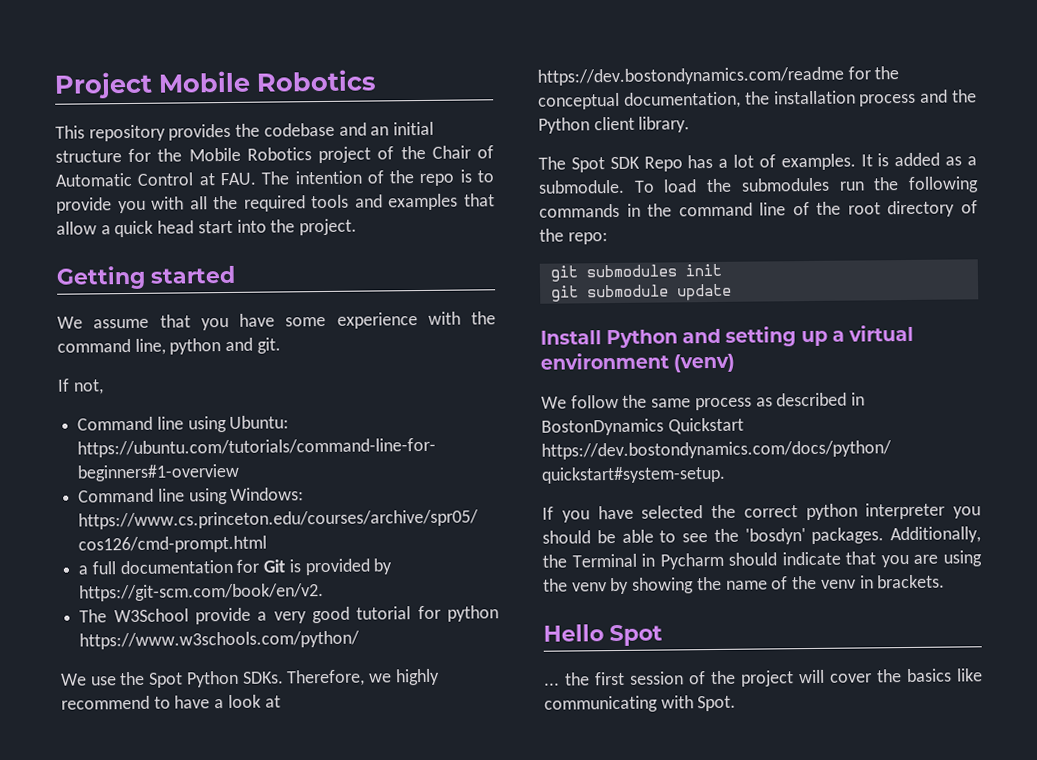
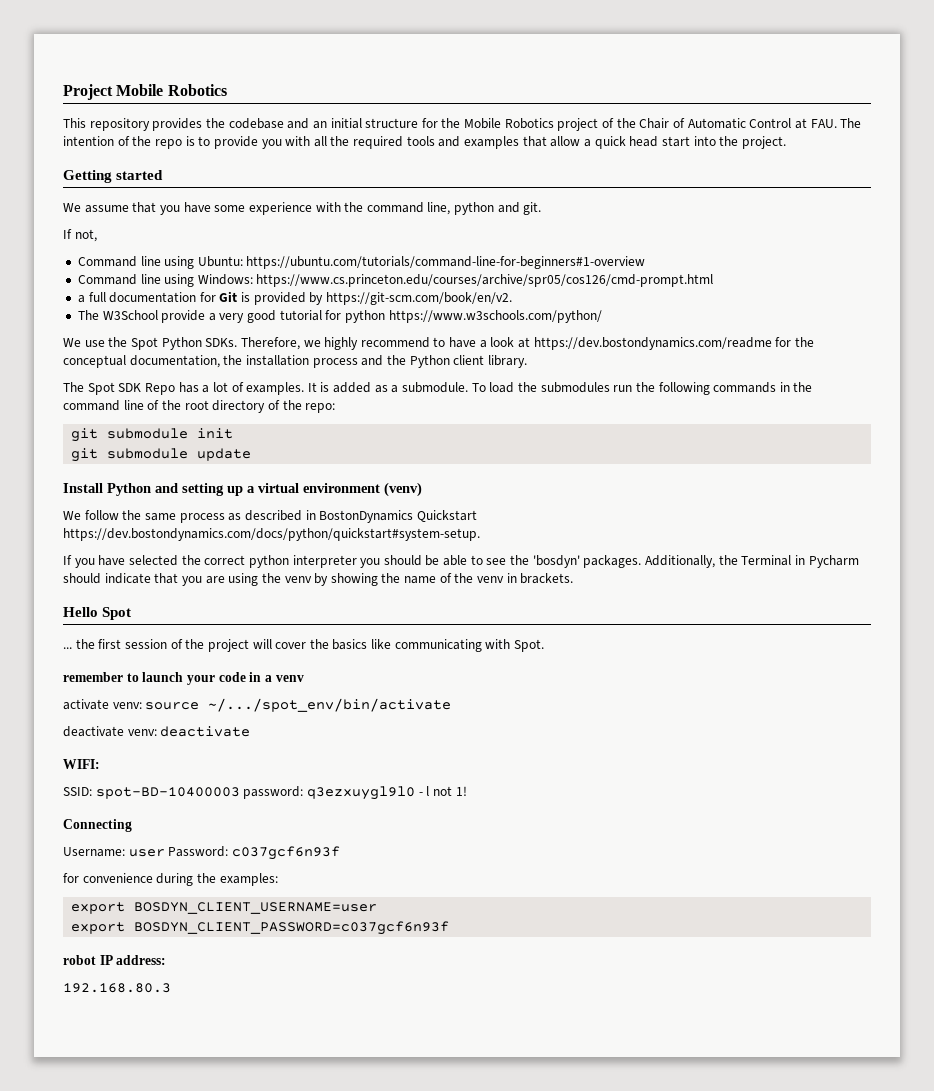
[585,264,677,278] submodules -> [107,428,189,439] submodule
(737, 703) none -> [63,672,304,685] [63,698,452,712] [63,726,251,737] [63,759,100,769] [63,786,467,800] [63,819,132,832] [63,846,340,860] [63,873,278,886] [71,902,378,914] [71,921,450,935] [63,955,167,965] [63,983,171,993] // remember to launch your code in a venv // activate venv: source ~/.../spot_env/bin/activate // deactivate venv: deactivate // WIFI: // SSID: spot-BD-10400003 password: q3ezxuygl9l0 - l not 1! // Connecting // Username: user Password: c037gcf6n93f // for convenience during the examples: // export BOSDYN_CLIENT_USERNAME=user // export BOSDYN_CLIENT_PASSWORD=c037gcf6n93f // robot IP address: // 192.168.80.3

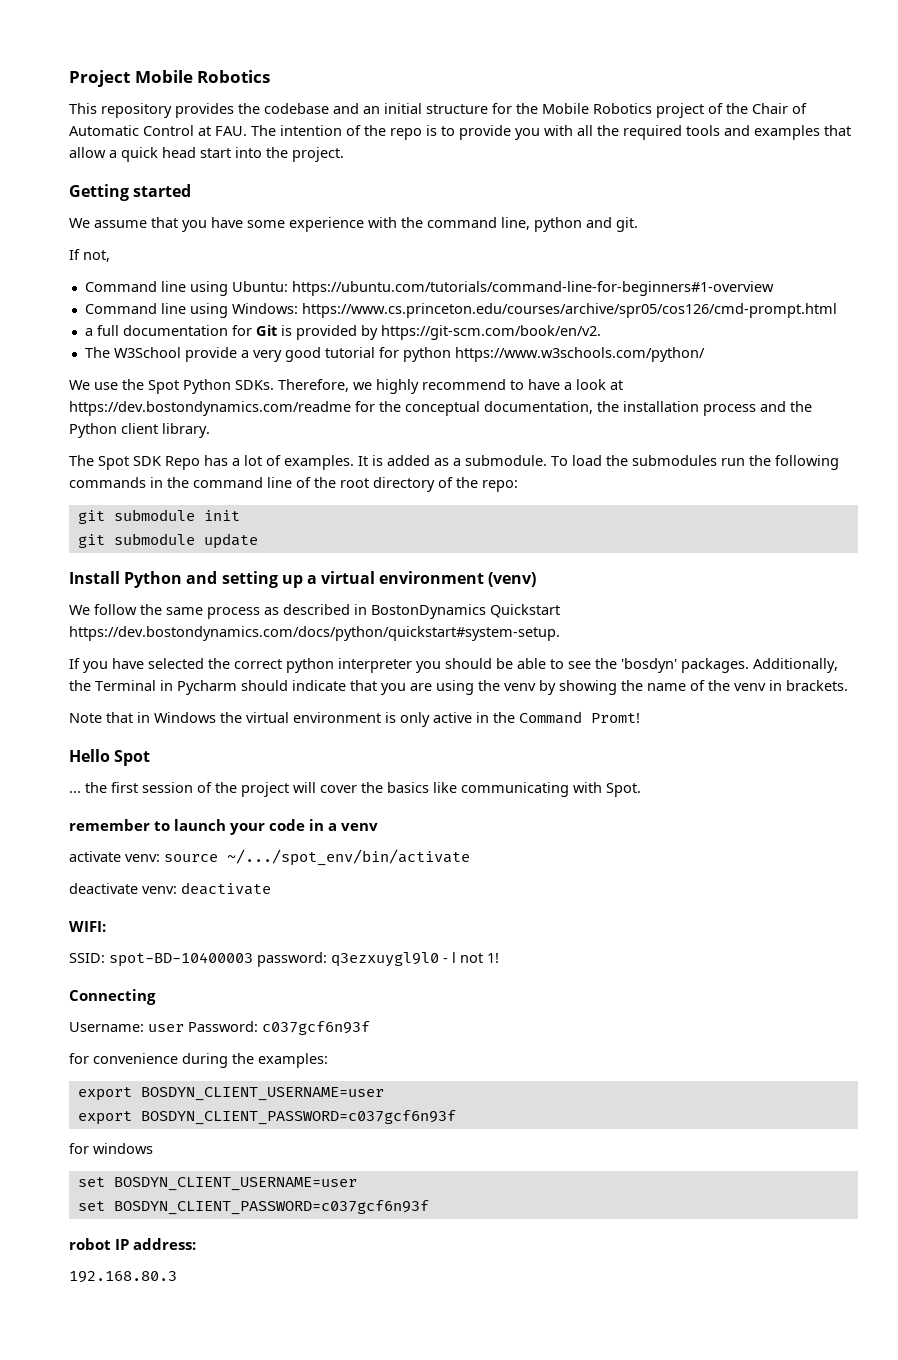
(574, 578) none -> [69,711,640,727] // Note that in Windows the virtual environment is only active in the Command Promt!
(450, 928) none -> [69,1143,153,1154] [77,1177,357,1191] [77,1200,429,1215] // for windows // set BOSDYN_CLIENT_USERNAME=user // set BOSDYN_CLIENT_PASSWORD=c037gcf6n93f

